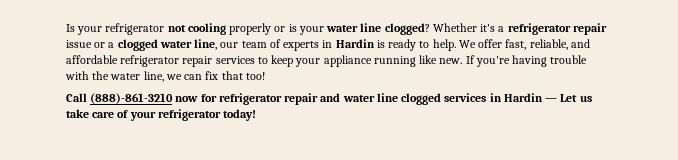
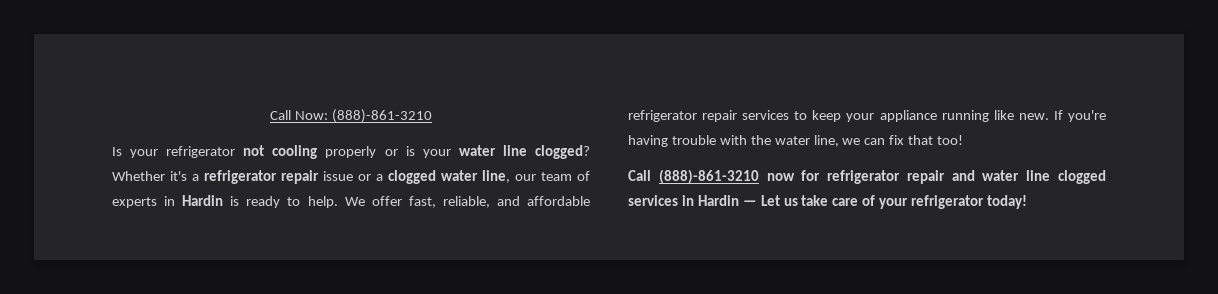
(66, 28) none -> [270,109,432,123] Call Now: (888)-861-3210 //

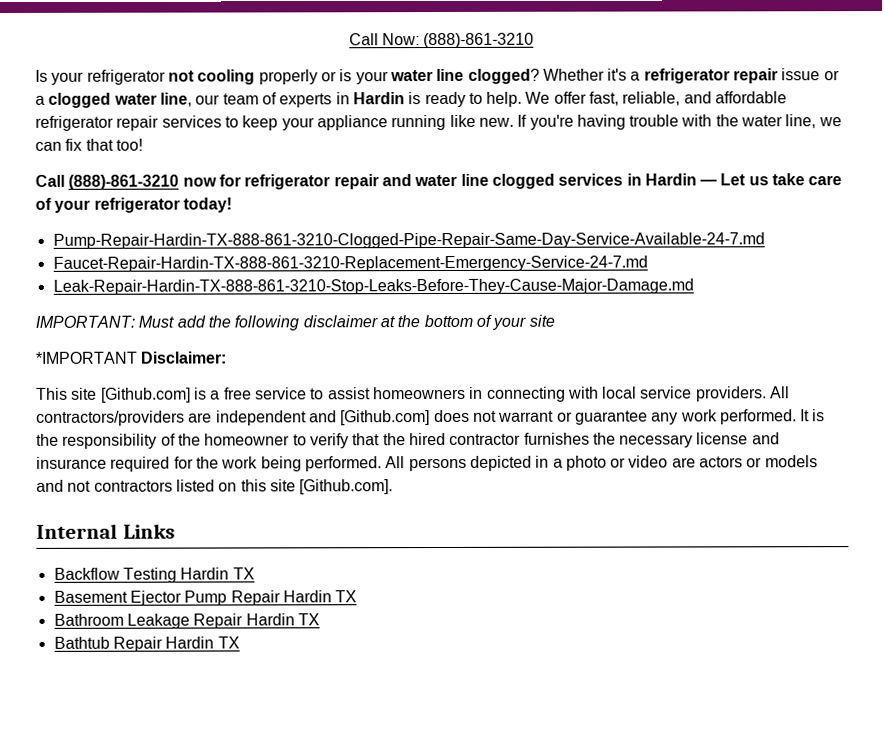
(1028, 202) none -> [52,232,765,249] [52,255,648,272] [52,278,694,295] [35,314,555,331] [35,351,227,364] [36,386,791,403] [36,409,826,426] [36,432,780,449] [36,455,818,472] [36,479,394,495] [36,523,175,539] [53,567,255,583] [53,590,358,606] [53,613,320,629] [53,636,240,652] // Pump-Repair-Hardin-TX-888-861-3210-Clogged-Pipe-Repair-Same-Day-Service-Available-24-7.md // Faucet-Repair-Hardin-TX-888-861-3210-Replacement-Emergency-Service-24-7.md // Leak-Repair-Hardin-TX-888-861-3210-Stop-Leaks-Before-They-Cause-Major-Damage.md // IMPORTANT: Must add the following disclaimer at the bottom of your site // *IMPORTANT Disclaimer: // This site [Github.com] is a free service to assist homeowners in connecting with local service providers. All contractors/providers are independent and [Github.com] does not warrant or guarantee any work performed. It is the responsibility of the homeowner to verify that the hired contractor furnishes the necessary license and insurance required for the work being performed. All persons depicted in a photo or video are actors or models and not contractors listed on this site [Github.com]. // Internal Links // Backflow Testing Hardin TX // Basement Ejector Pump Repair Hardin TX // Bathroom Leakage Repair Hardin TX // Bathtub Repair Hardin TX

